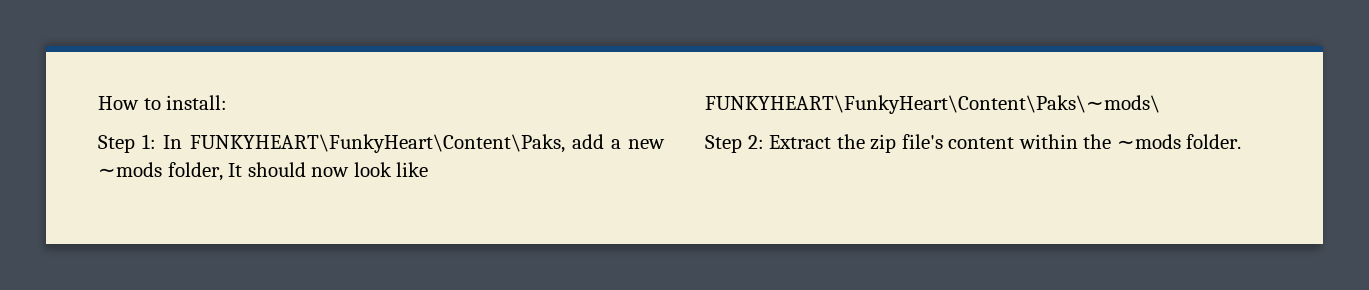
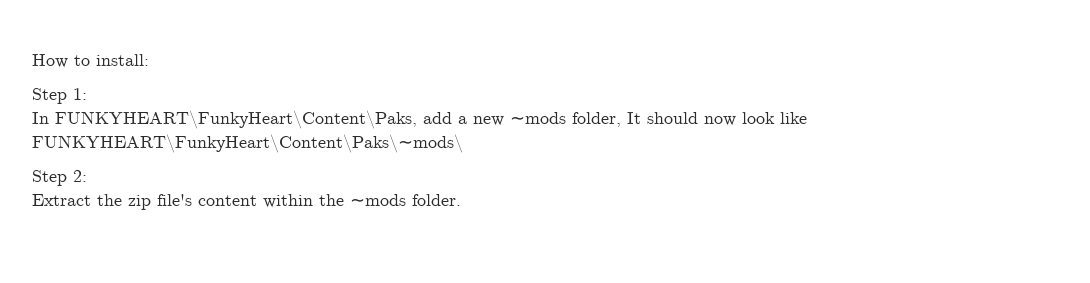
(157, 141) none -> (87, 94) //
(764, 142) none -> (87, 176) //

